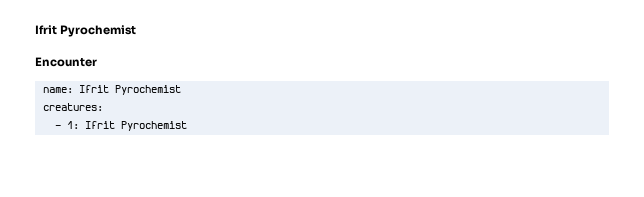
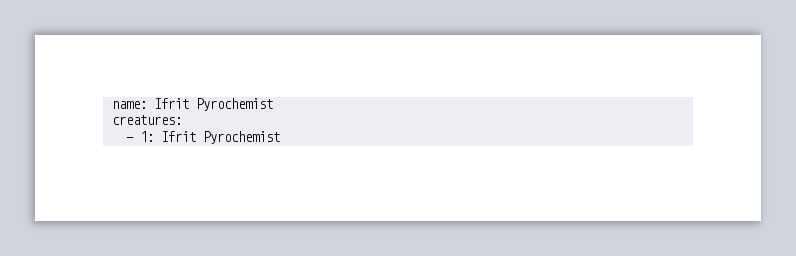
[35,25,137,37] [35,57,97,67] Ifrit Pyrochemist // Encounter // -> (112, 105) none

